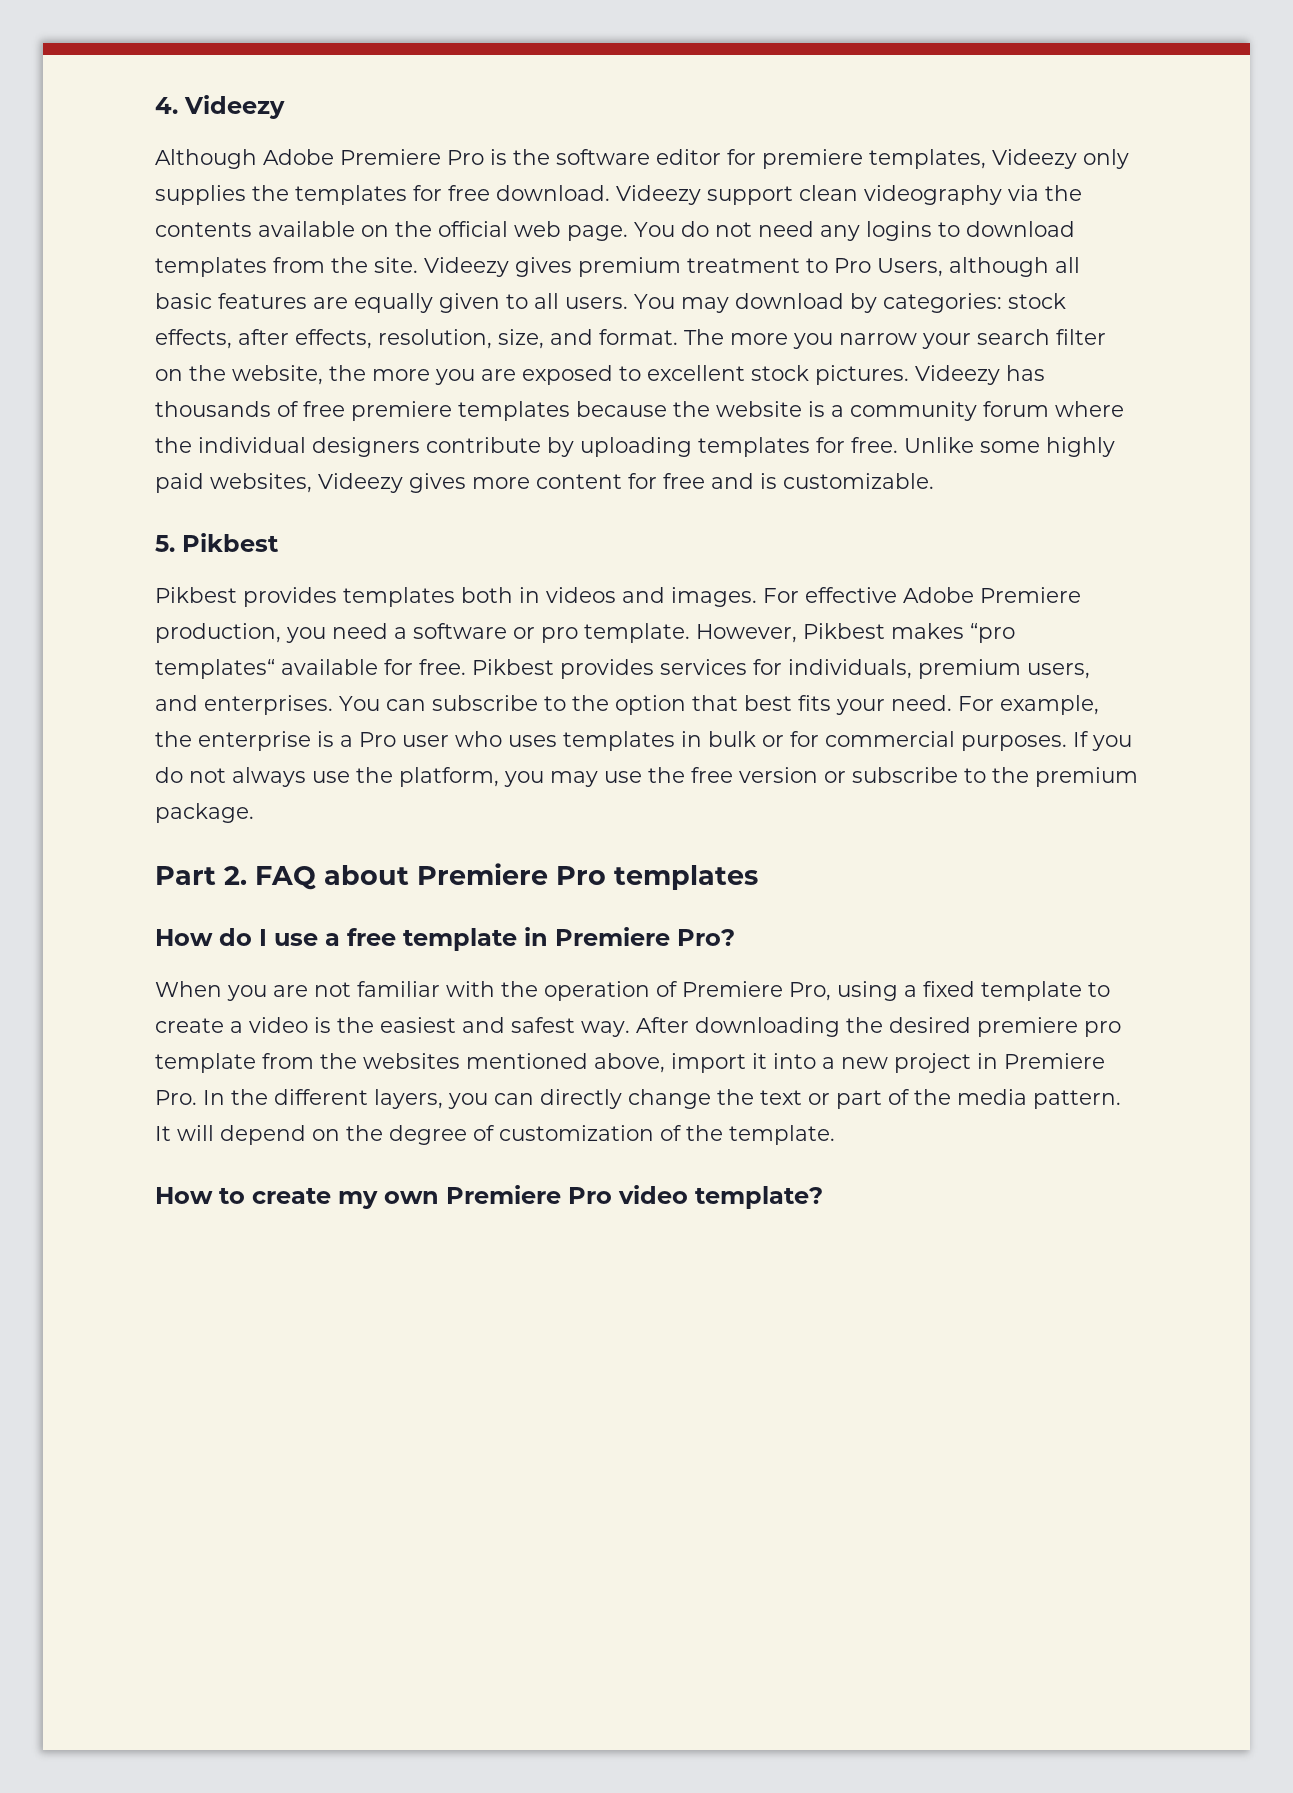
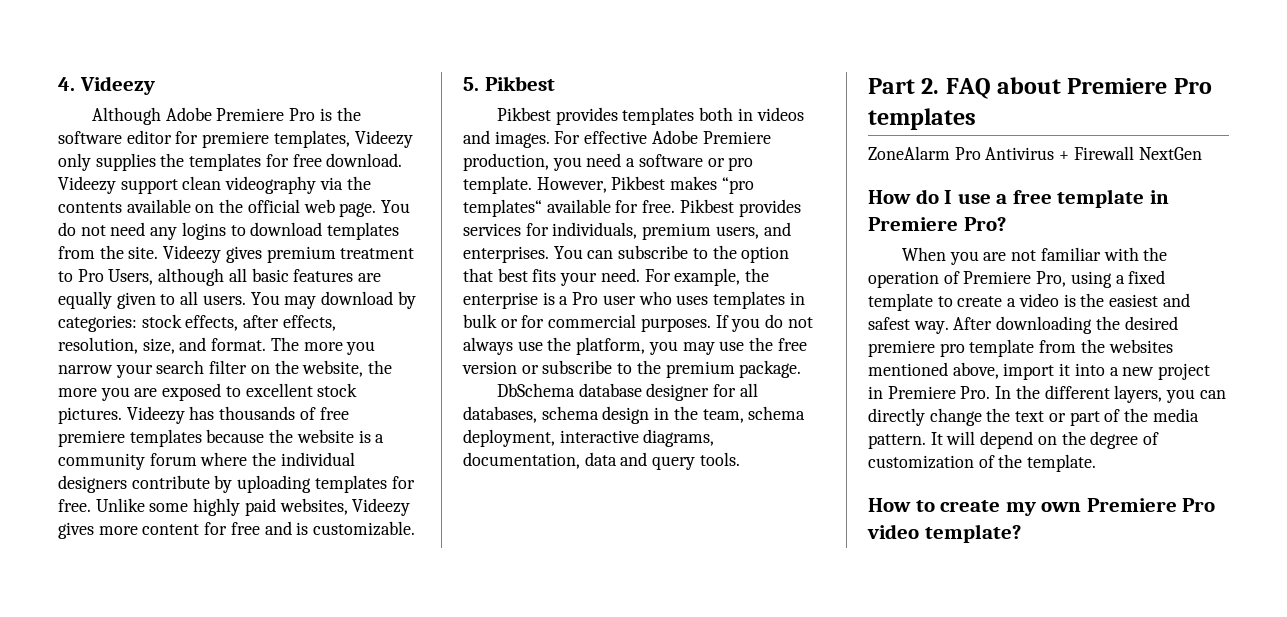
(254, 813) none -> [496,383,758,401] [463,406,806,424] [463,429,715,447] [463,452,740,470] // DbSchema database designer for all databases, schema design in the team, schema deployment, interactive diagrams, documentation, data and query tools.
(758, 877) none -> [868,146,1202,160] // ZoneAlarm Pro Antivirus + Firewall NextGen

